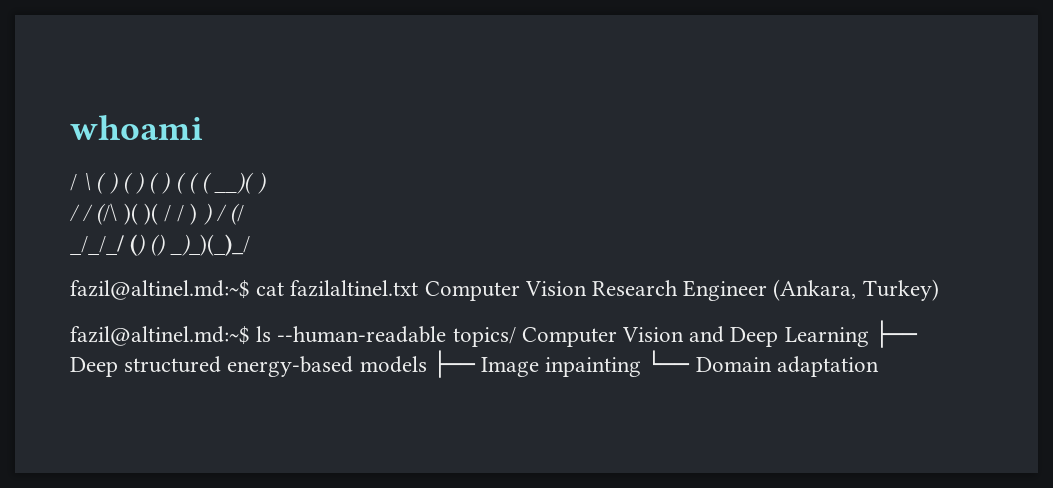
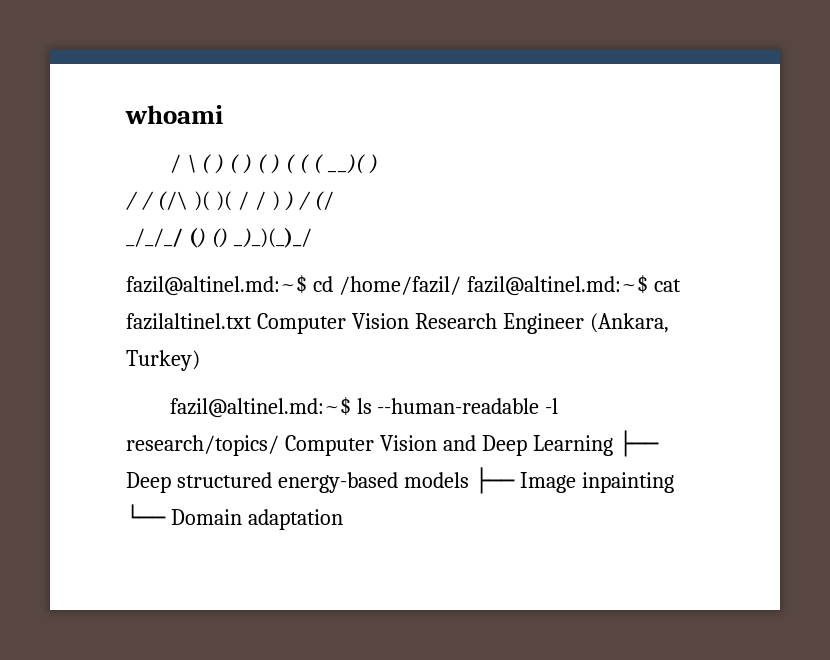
(250, 290) none -> [312,275,648,296] cd /home/fazil/ fazil@altinel.md:~$
[452,327,516,347] topics/ -> [545,398,559,414] [126,435,279,456] -l research/topics/

